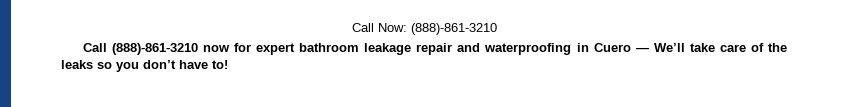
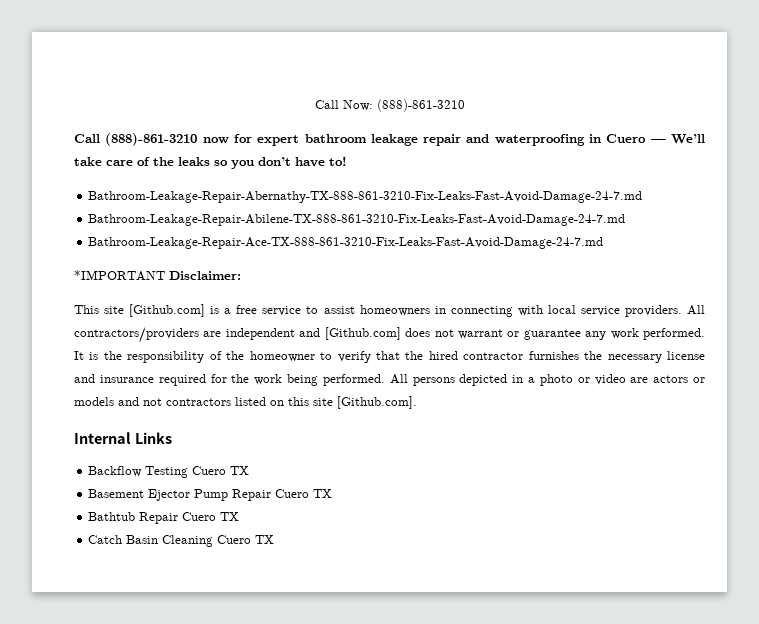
(228, 64) none -> [88,191,643,203] [88,214,626,226] [88,237,604,249] [74,270,241,281] [74,304,705,317] [74,327,705,343] [74,351,705,363] [74,374,705,386] [74,396,417,409] [74,432,172,444] [88,466,250,478] [88,489,333,501] [88,512,240,524] [88,535,275,547] // Bathroom-Leakage-Repair-Abernathy-TX-888-861-3210-Fix-Leaks-Fast-Avoid-Damage-24-7.md // Bathroom-Leakage-Repair-Abilene-TX-888-861-3210-Fix-Leaks-Fast-Avoid-Damage-24-7.md // Bathroom-Leakage-Repair-Ace-TX-888-861-3210-Fix-Leaks-Fast-Avoid-Damage-24-7.md // *IMPORTANT Disclaimer: // This site [Github.com] is a free service to assist homeowners in connecting with local service providers. All contractors/providers are independent and [Github.com] does not warrant or guarantee any work performed. It is the responsibility of the homeowner to verify that the hired contractor furnishes the necessary license and insurance required for the work being performed. All persons depicted in a photo or video are actors or models and not contractors listed on this site [Github.com]. // Internal Links // Backflow Testing Cuero TX // Basement Ejector Pump Repair Cuero TX // Bathtub Repair Cuero TX // Catch Basin Cleaning Cuero TX

